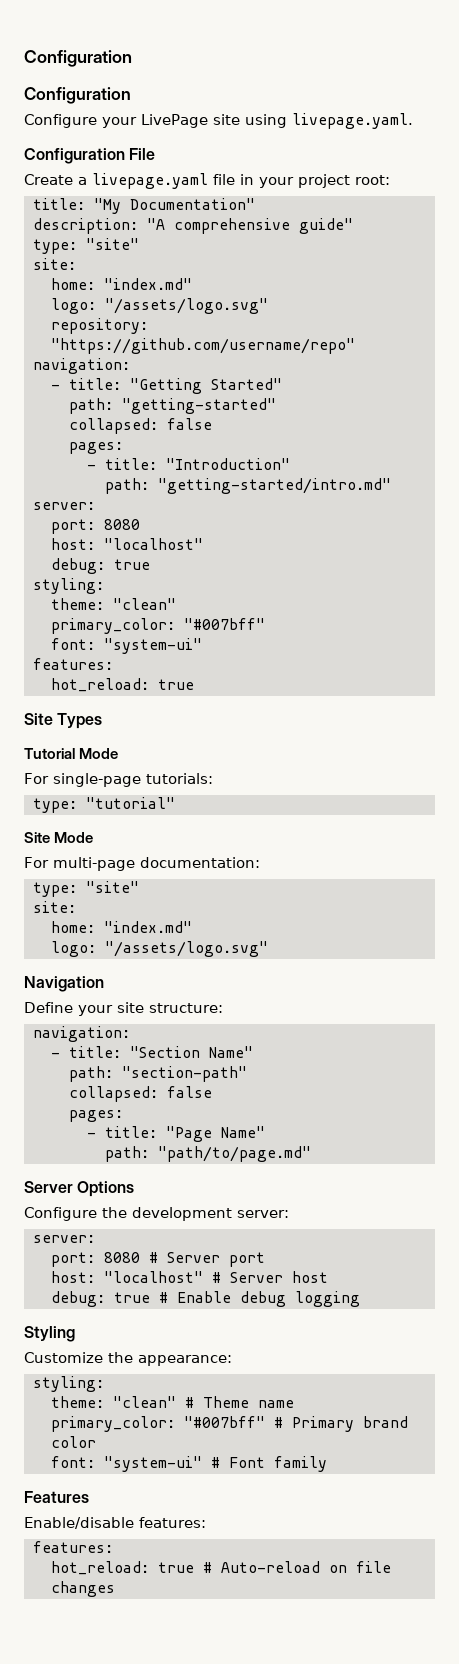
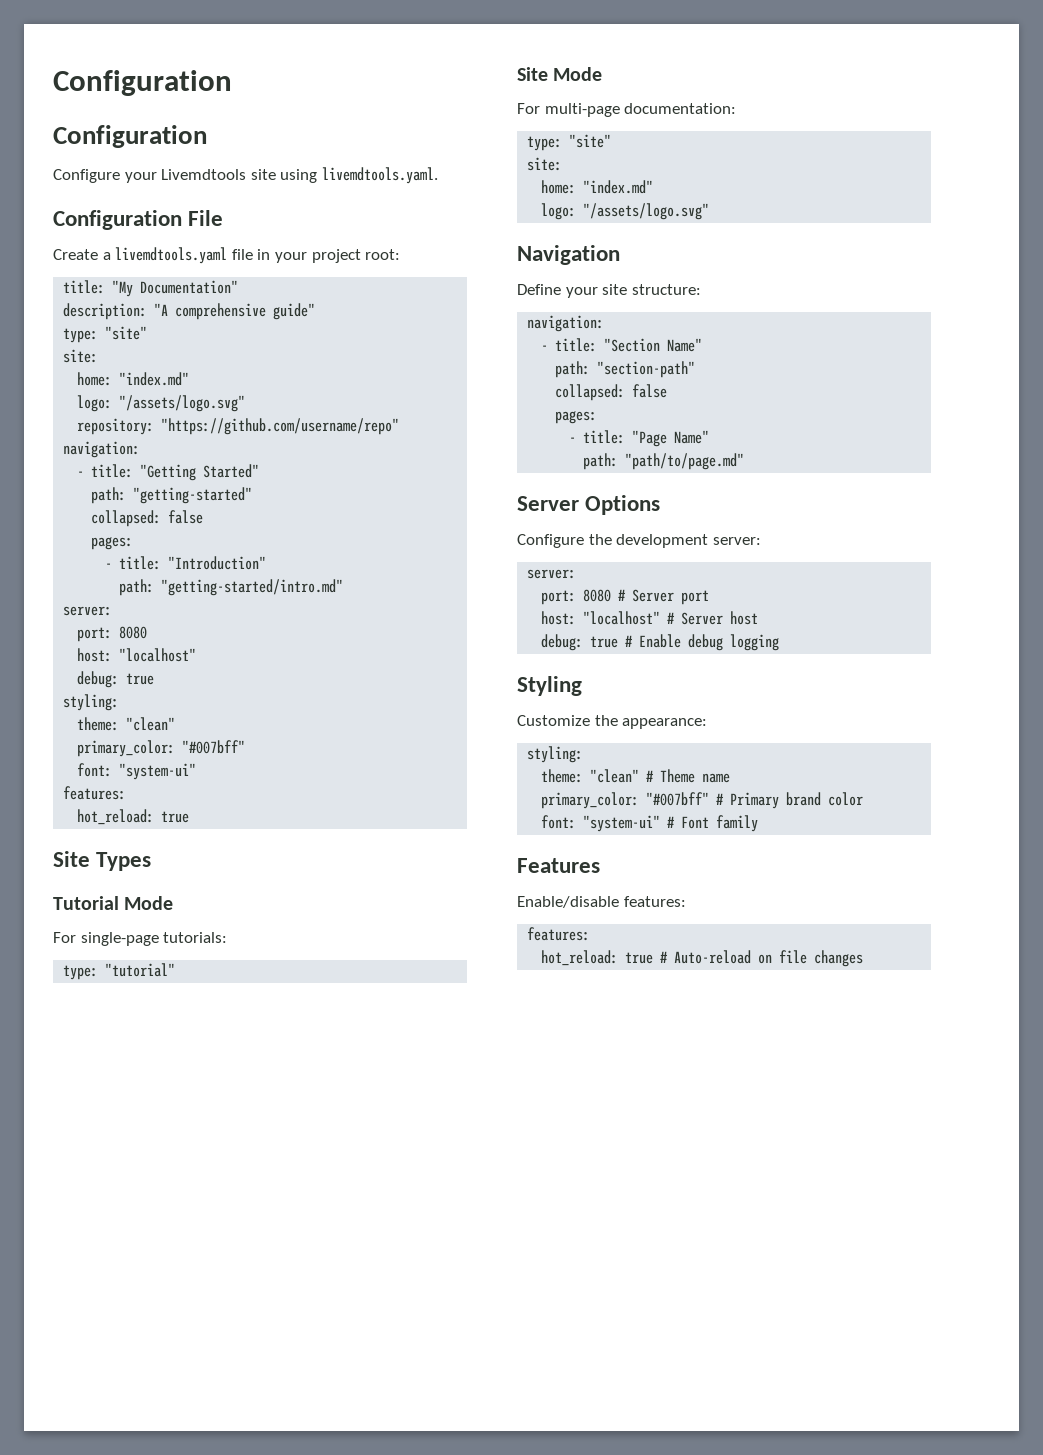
[141,114,208,128] LivePage -> [161,169,247,180] Livemdtools
[292,113,413,129] livepage.yaml. -> [321,167,438,184] livemdtools.yaml.
[92,173,208,189] livepage.yaml -> [115,247,228,264] livemdtools.yaml

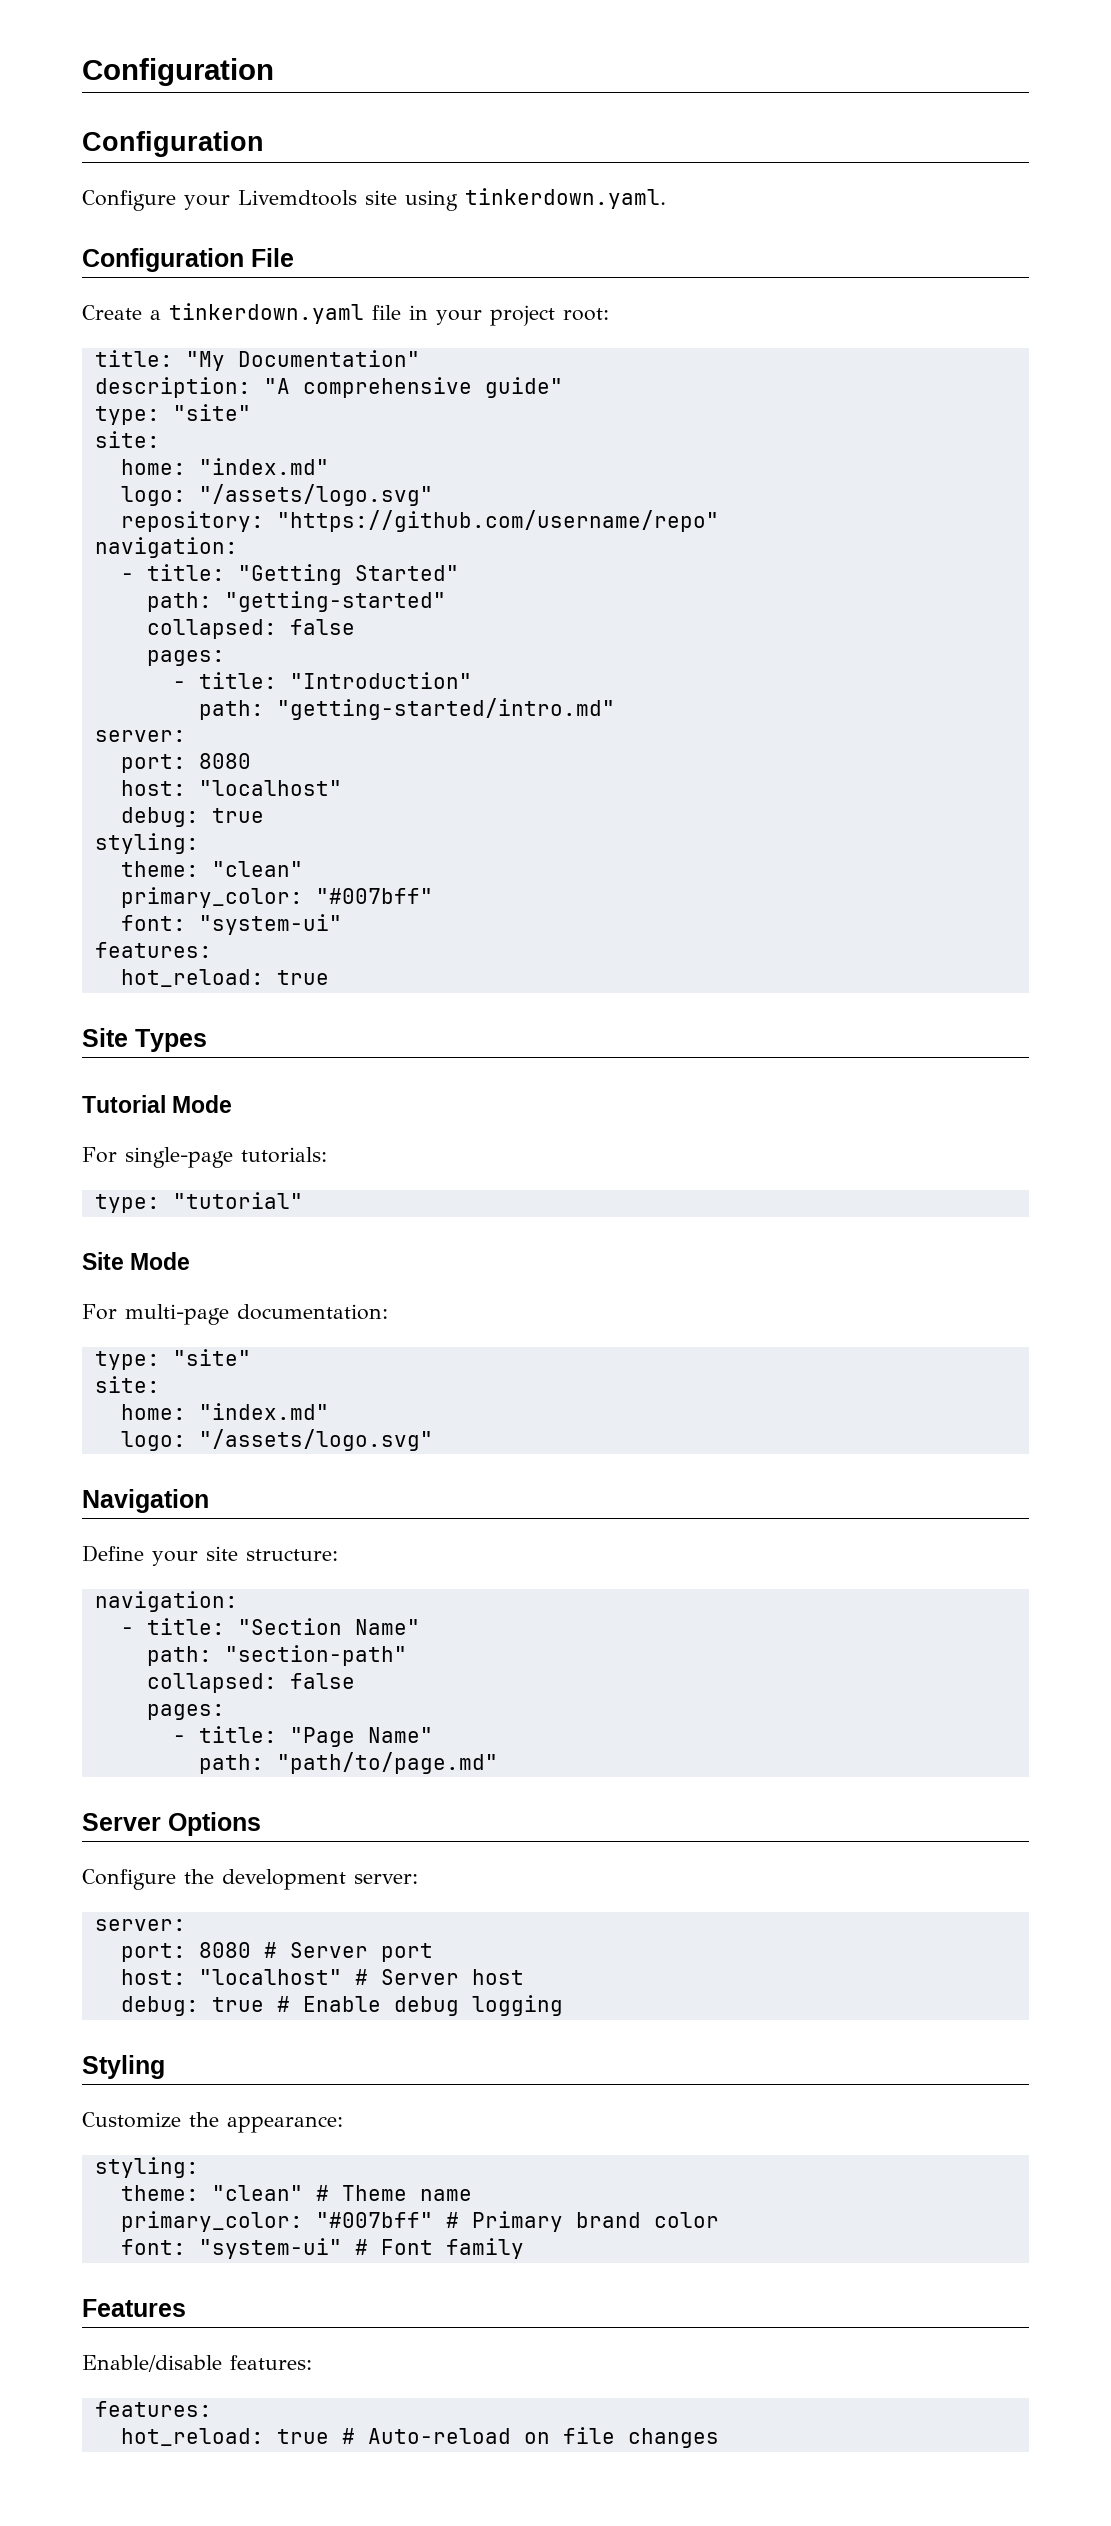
[321,167,438,184] livemdtools.yaml. -> [465,188,666,209] tinkerdown.yaml.
[115,247,228,264] livemdtools.yaml -> [169,303,364,324] tinkerdown.yaml

